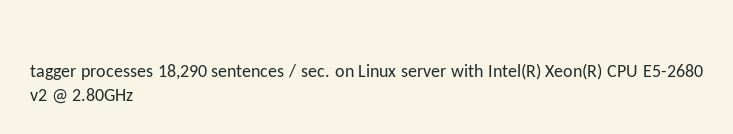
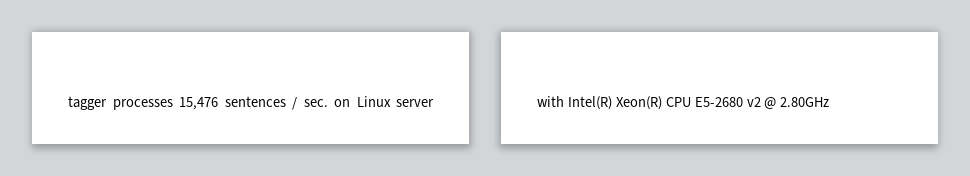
[157,64,207,80] 18,290 -> [179,97,218,110] 15,476

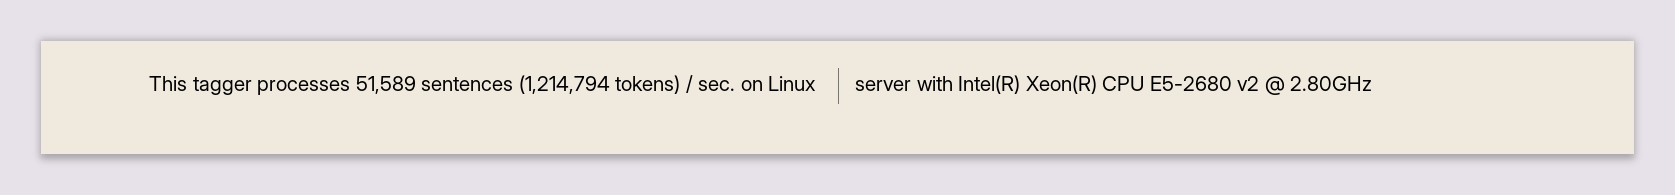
(68, 103) none -> [149,76,187,91] This
[179,96,286,110] 15,476 sentences -> [355,75,681,94] 51,589 sentences (1,214,794 tokens)

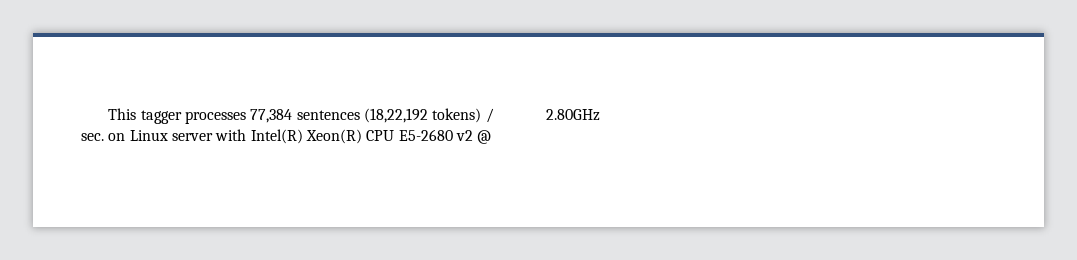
[355,75,610,94] 51,589 sentences (1,214,794 -> [250,108,429,123] 77,384 sentences (18,22,192

